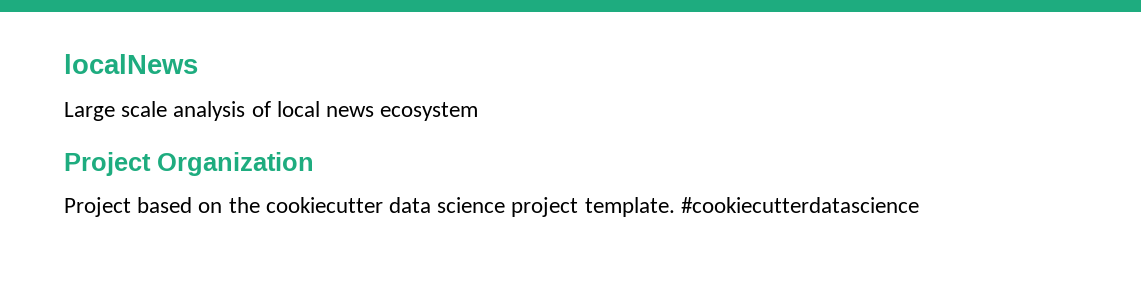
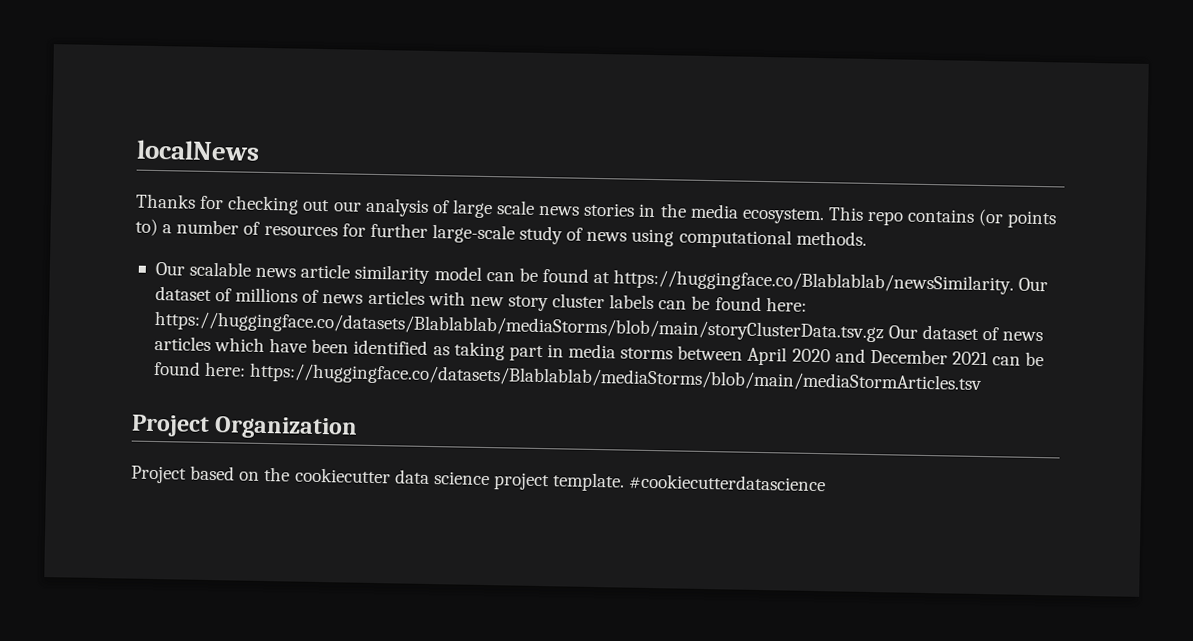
[64,101,479,121] Large scale analysis of local news ecosystem -> [135,193,1058,229] [135,218,867,249] [154,261,1049,295] [154,285,807,312] [153,310,1044,343] [153,335,1045,367] [152,360,984,395] Thanks for checking out our analysis of large scale news stories in the media ecosystem. This repo contains (or points to) a number of resources for further large-scale study of news using computational methods. // Our scalable news article similarity model can be found at https://huggingface.co/Blablablab/newsSimilarity. Our dataset of millions of news articles with new story cluster labels can be found here: https://huggingface.co/datasets/Blablablab/mediaStorms/blob/main/storyClusterData.tsv.gz Our dataset of news articles which have been identified as taking part in media storms between April 2020 and December 2021 can be found here: https://huggingface.co/datasets/Blablablab/mediaStorms/blob/main/mediaStormArticles.tsv

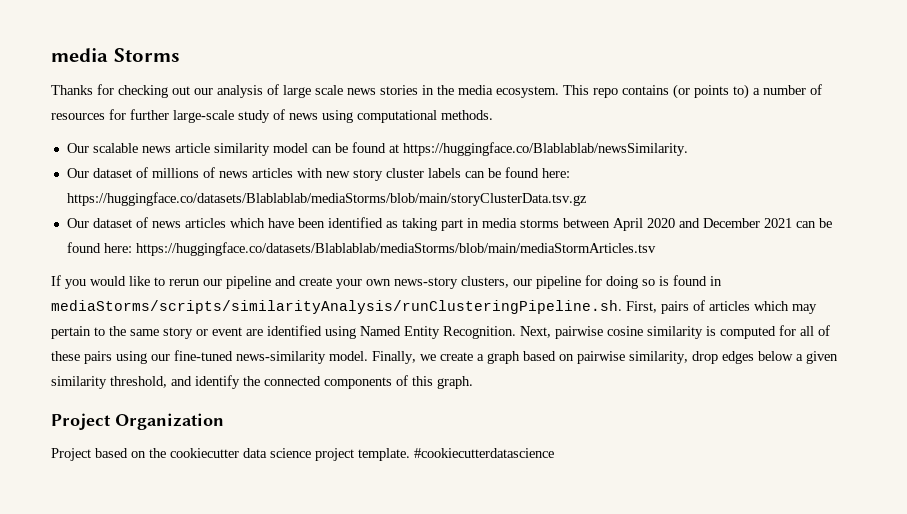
[136,139,260,161] localNews -> [51,48,180,62] media Storms
(1015, 282) none -> (688, 149) //
(884, 326) none -> (587, 199) //
(984, 378) none -> [51,275,722,289] [51,300,817,314] [51,325,830,339] [51,350,838,364] [51,375,473,389] // If you would like to rerun our pipeline and create your own news-story clusters, our pipeline for doing so is found in mediaStorms/scripts/similarityAnalysis/runClusteringPipeline.sh. First, pairs of articles which may pertain to the same story or event are identified using Named Entity Recognition. Next, pairwise cosine similarity is computed for all of these pairs using our fine-tuned news-similarity model. Finally, we create a graph based on pairwise similarity, drop edges below a given similarity threshold, and identify the connected components of this graph.

